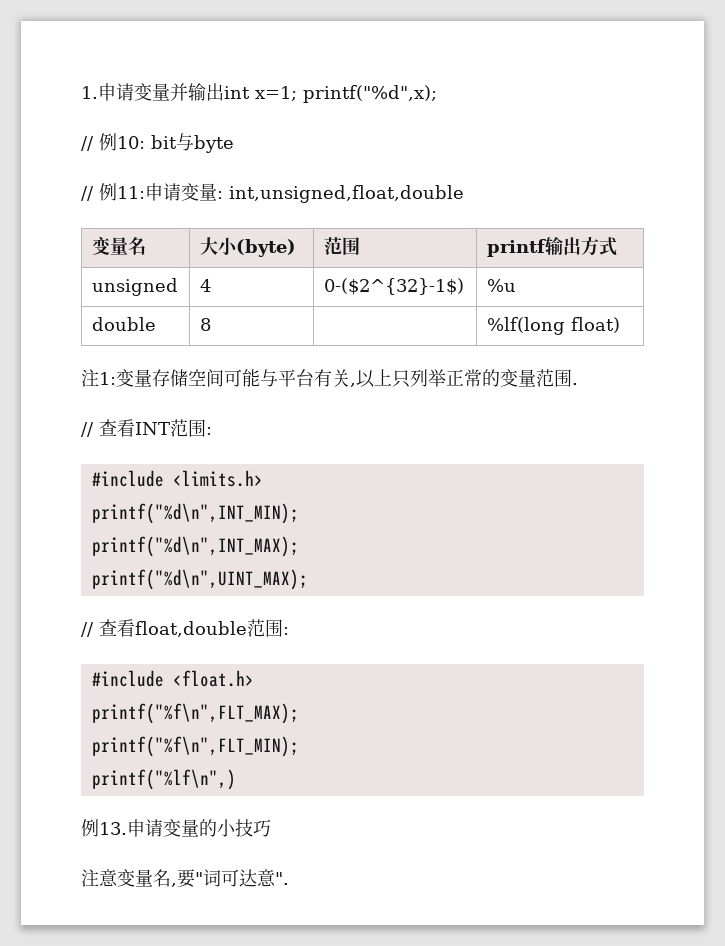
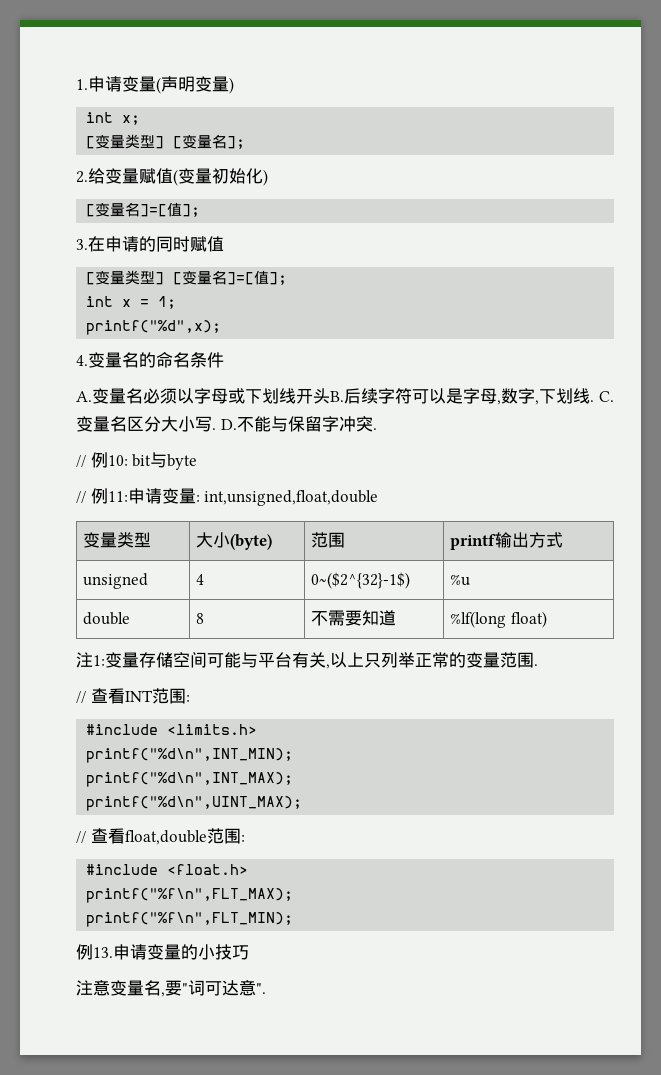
[170,83,437,103] 并输出int x=1; printf("%d",x); -> [156,76,234,94] [86,112,141,125] [86,134,246,149] [76,168,268,186] [86,202,201,217] [76,236,224,252] [86,270,288,285] [86,296,177,309] [86,320,222,335] [76,352,224,368] [76,388,614,405] [76,416,377,432] (声明变量) // int x; // [变量类型] [变量名]; // 2.给变量赋值(变量初始化) // [变量名]=[值]; // 3.在申请的同时赋值 // [变量类型] [变量名]=[值]; // int x = 1; // printf("%d",x); // 4.变量名的命名条件 // A.变量名必须以字母或下划线开头B.后续字符可以是字母,数字,下划线. C.变量名区分大小写. D.不能与保留字冲突.
[127,237,146,255] 名 -> [117,532,152,548] 类型
[323,278,464,295] 0-($2^{32}-1$) -> [311,572,411,589] 0~($2^{32}-1$)
(211, 324) none -> [311,610,397,626] 不需要知道
[91,769,236,790] // printf("%lf\n",) -> (294, 919) none

